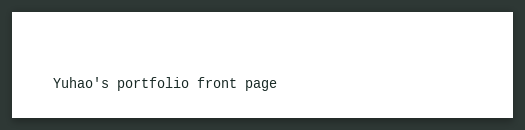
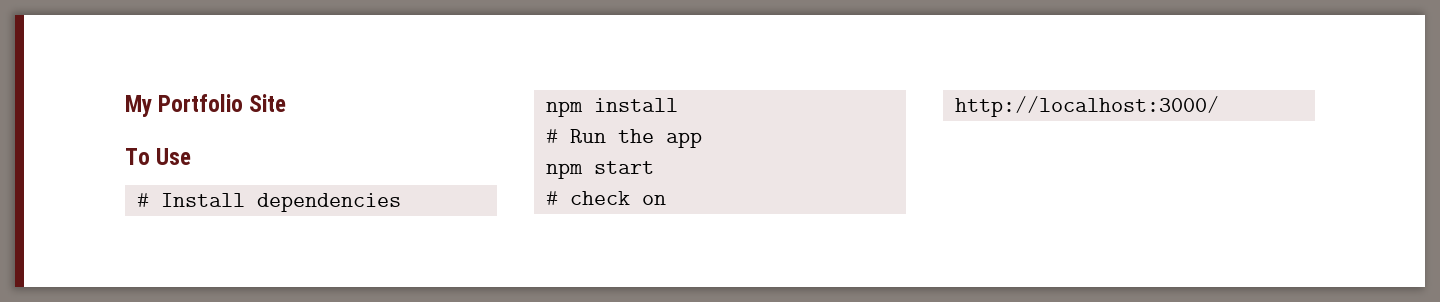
[53,77,277,91] Yuhao's portfolio front page -> [125,94,287,117] [125,148,192,165] [137,193,402,212] [546,98,679,117] [546,129,703,148] [546,161,655,179] [546,191,667,205] [955,96,1220,117] My Portfolio Site // To Use // # Install dependencies // npm install // # Run the app // npm start // # check on http://localhost:3000/

